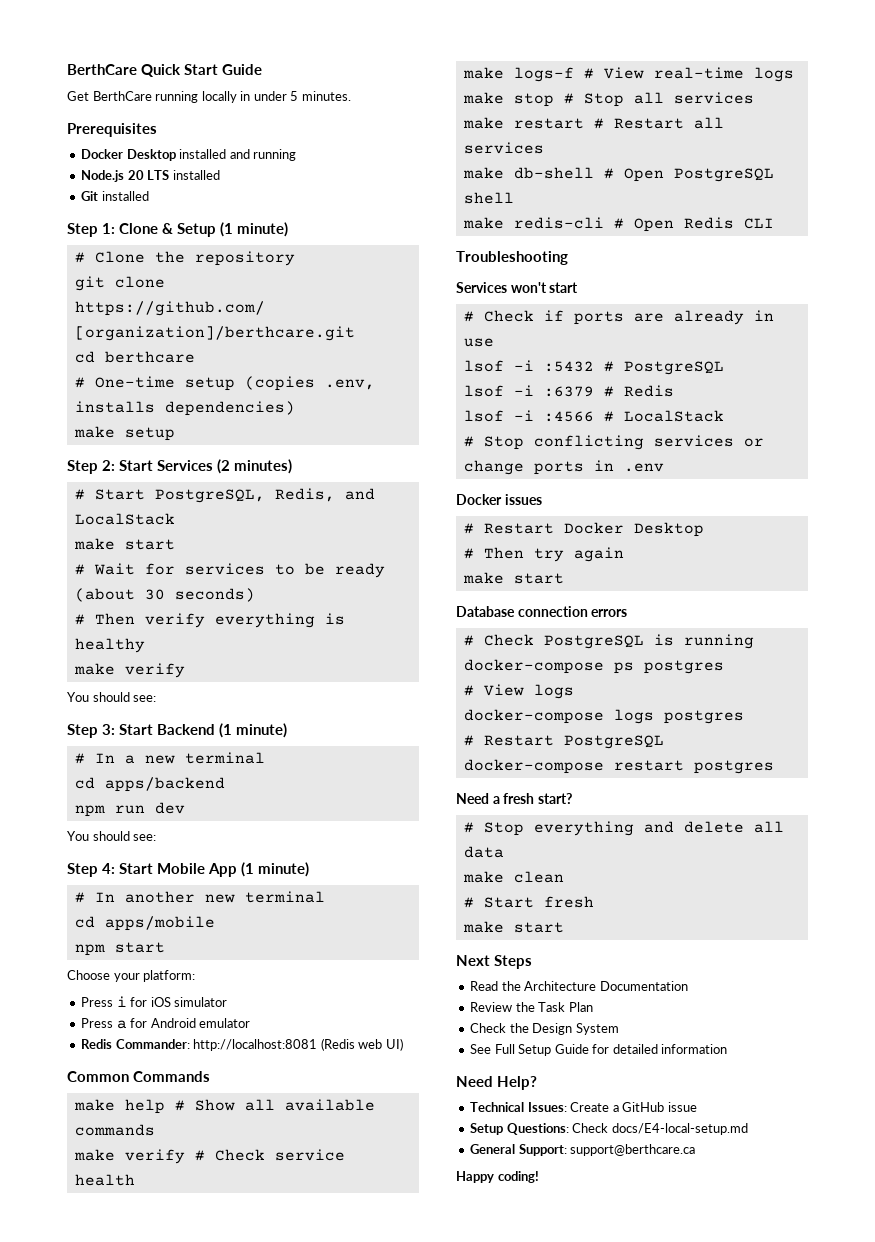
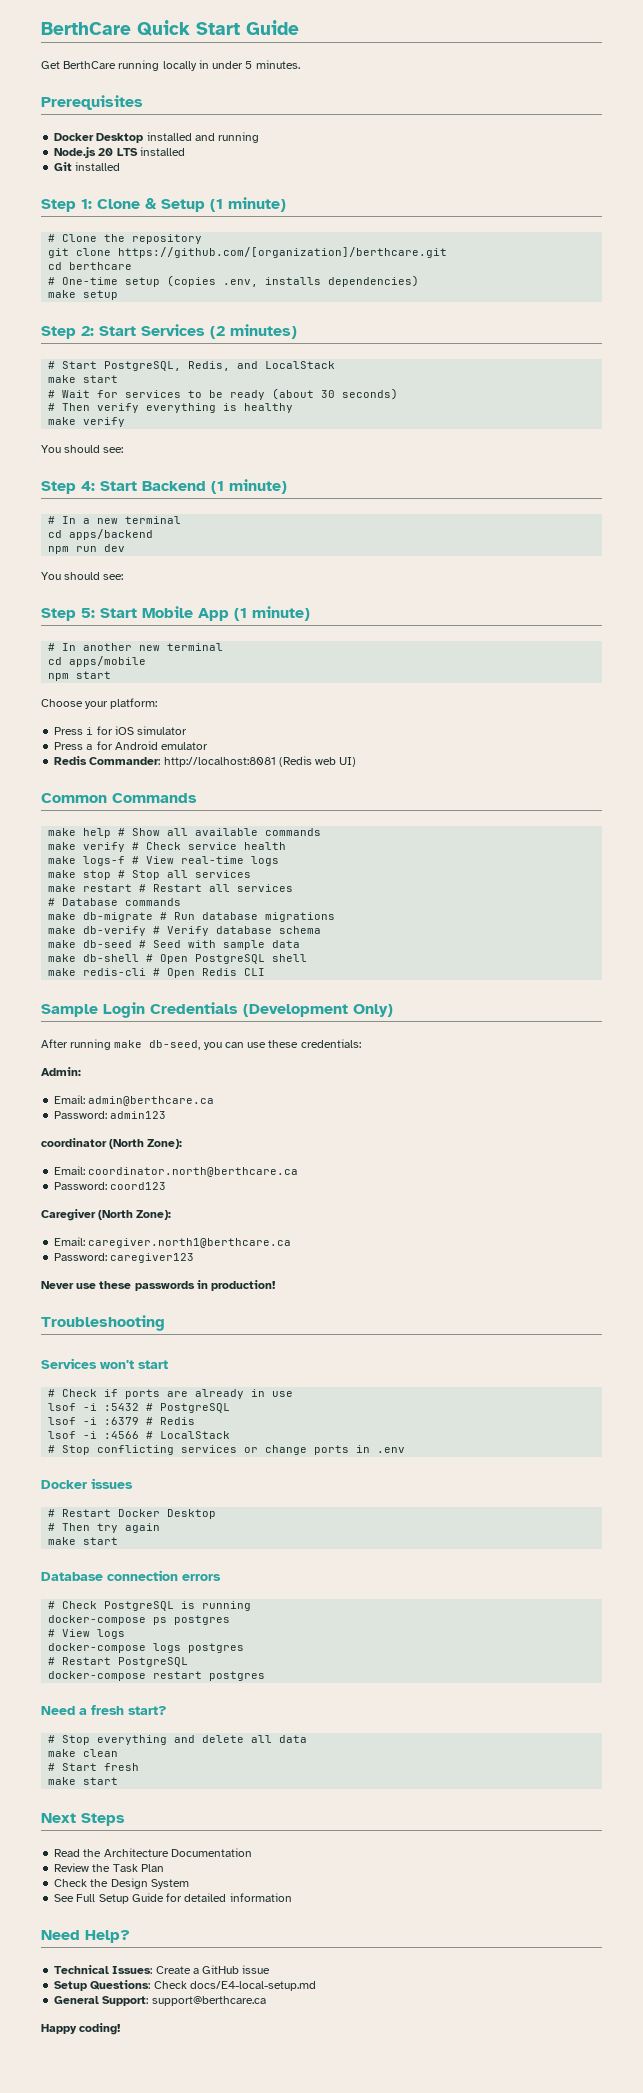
[102,724,115,735] 3: -> [81,481,95,491] 4:
[102,863,115,874] 4: -> [81,608,95,618] 5:
(544, 148) none -> [48,898,182,906] [48,912,336,922] [48,926,322,936] [48,940,301,950] // # Database commands // make db-migrate # Run database migrations // make db-verify # Verify database schema // make db-seed # Seed with sample data
(774, 223) none -> [41,1002,393,1018] [41,1039,361,1050] [41,1067,81,1076] [54,1095,215,1106] [54,1111,167,1119] [41,1138,183,1149] [54,1166,299,1177] [54,1182,167,1190] [41,1209,172,1221] [54,1237,292,1248] [54,1253,195,1263] [41,1280,276,1291] // Sample Login Credentials (Development Only) // After running make db-seed, you can use these credentials: // Admin: // Email: admin@berthcare.ca // Password: admin123 // coordinator (North Zone): // Email: coordinator.north@berthcare.ca // Password: coord123 // Caregiver (North Zone): // Email: caregiver.north1@berthcare.ca // Password: caregiver123 // Never use these passwords in production!

